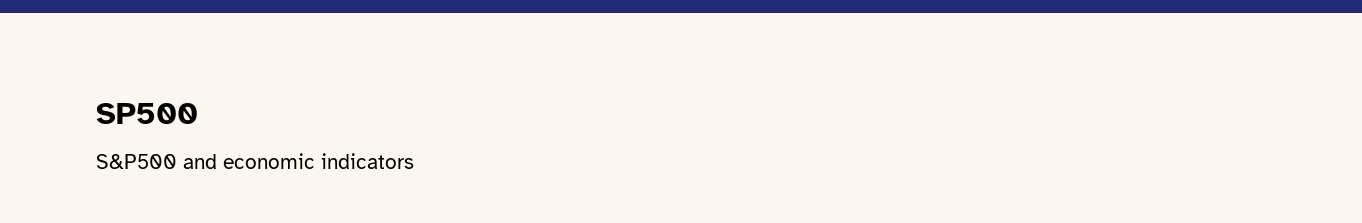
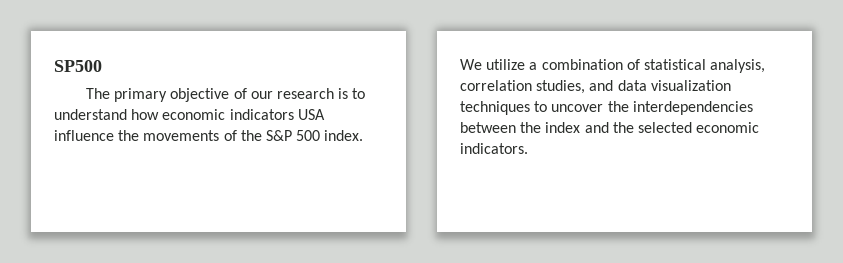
[96,153,414,169] S&P500 and economic indicators -> [85,88,366,102] [54,109,325,120] [54,130,364,141] [460,59,766,73] [460,80,731,94] [460,101,753,115] [460,122,760,133] [460,143,528,154] The primary objective of our research is to understand how economic indicators USA influence the movements of the S&P 500 index. We utilize a combination of statistical analysis, correlation studies, and data visualization techniques to uncover the interdependencies between the index and the selected economic indicators.

